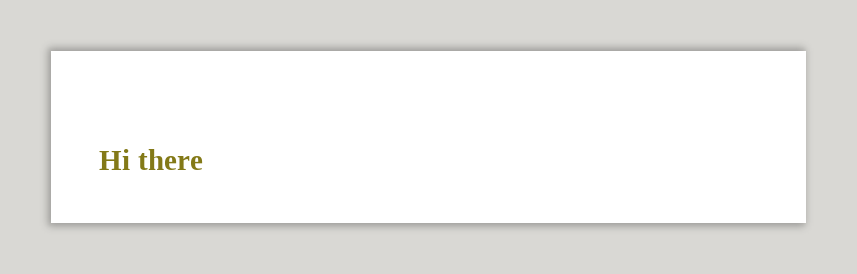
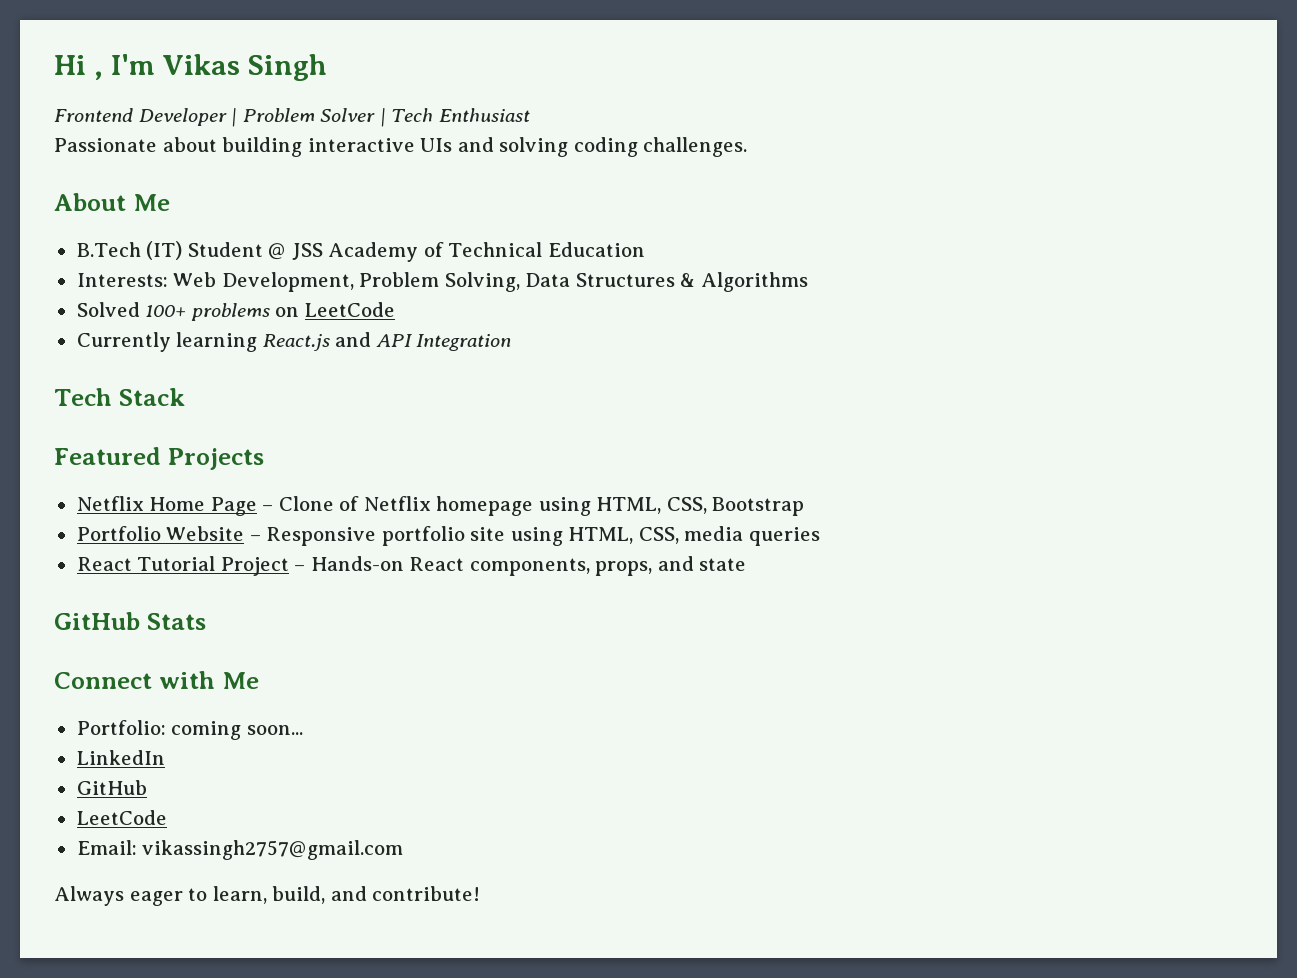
[137,149,203,170] there -> [93,54,328,81] [54,108,530,127] [54,137,748,157] [54,193,170,211] [76,241,645,262] [76,272,808,292] [76,302,395,321] [76,332,512,352] [54,388,185,406] [54,447,264,470] [76,496,805,516] [76,526,820,546] [76,556,747,576] [54,612,206,630] [54,671,259,689] [76,720,303,740] [76,750,165,765] [76,780,147,795] [76,810,167,825] [76,840,404,860] [54,886,481,906] , I'm Vikas Singh // Frontend Developer | Problem Solver | Tech Enthusiast // Passionate about building interactive UIs and solving coding challenges. // About Me // B.Tech (IT) Student @ JSS Academy of Technical Education // Interests: Web Development, Problem Solving, Data Structures & Algorithms // Solved 100+ problems on LeetCode // Currently learning React.js and API Integration // Tech Stack // Featured Projects // Netflix Home Page – Clone of Netflix homepage using HTML, CSS, Bootstrap // Portfolio Website – Responsive portfolio site using HTML, CSS, media queries // React Tutorial Project – Hands-on React components, props, and state // GitHub Stats // Connect with Me // Portfolio: coming soon... // LinkedIn // GitHub // LeetCode // Email: vikassingh2757@gmail.com // Always eager to learn, build, and contribute!

